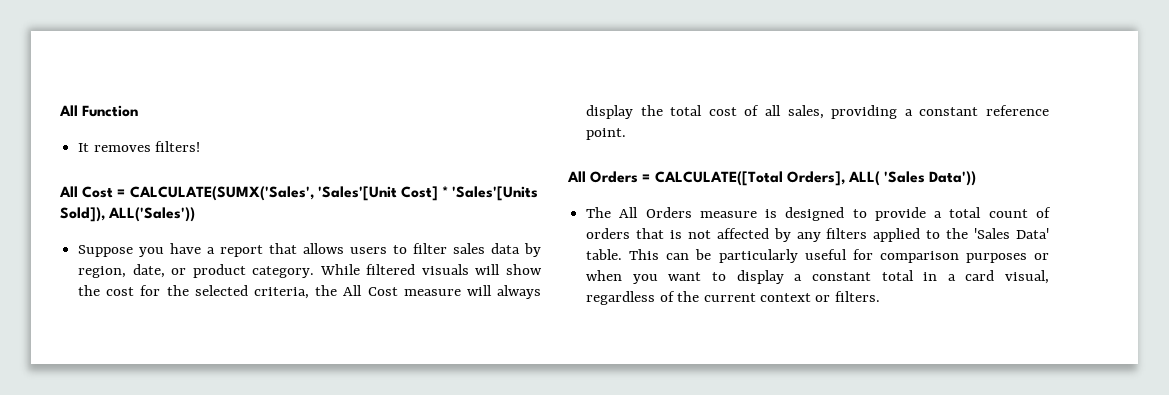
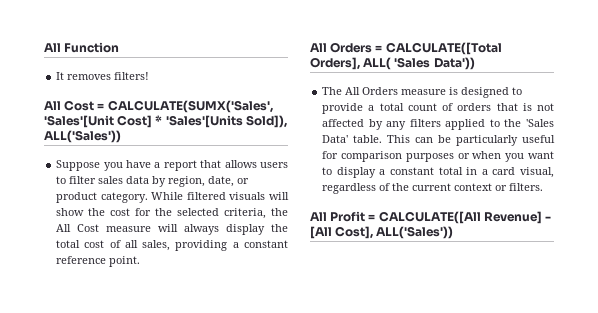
(880, 296) none -> [310,211,552,224] [310,226,454,239] // All Profit = CALCULATE([All Revenue] - [All Cost], ALL('Sales'))

